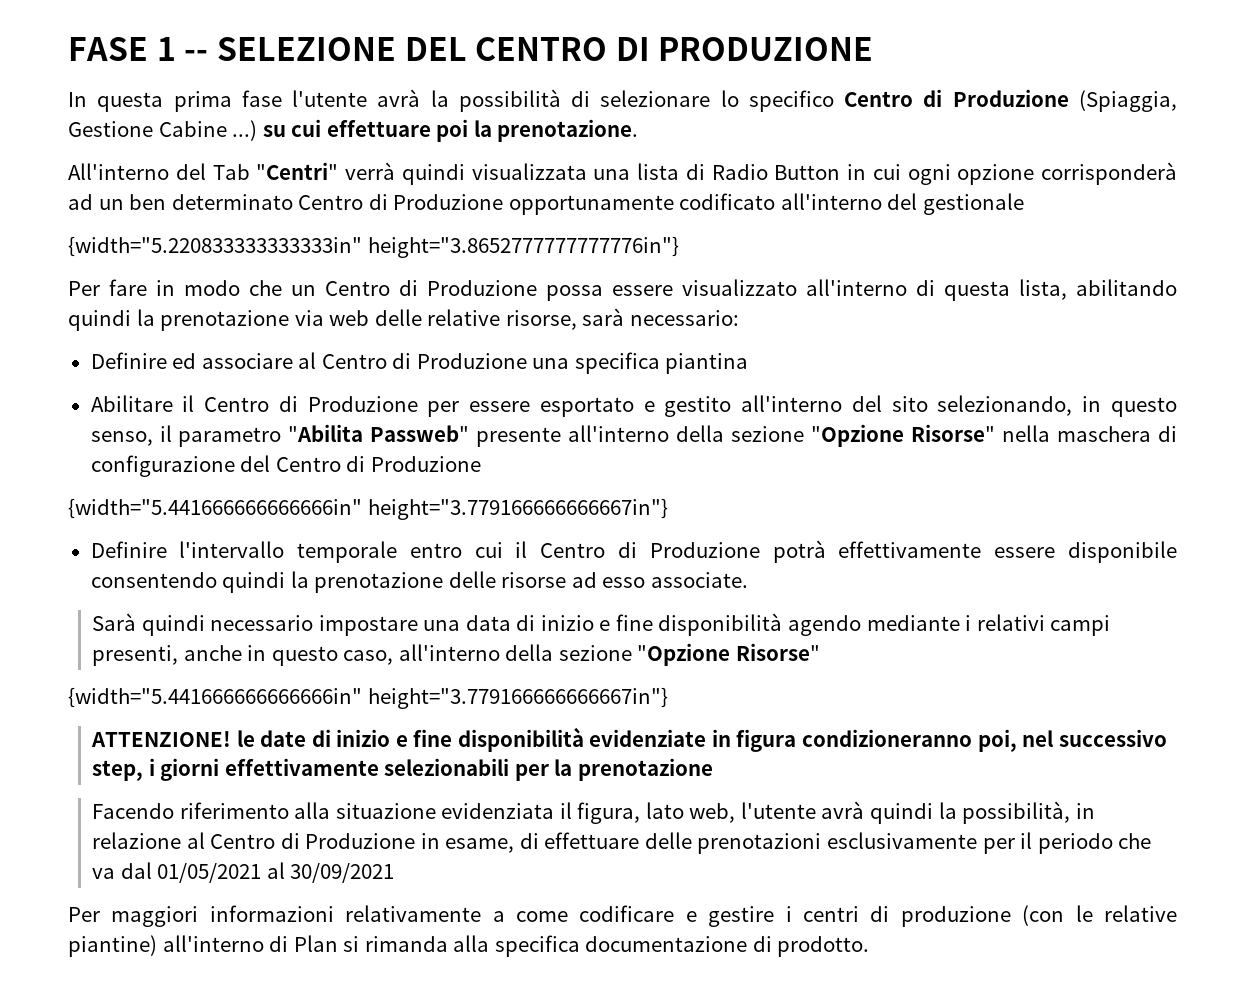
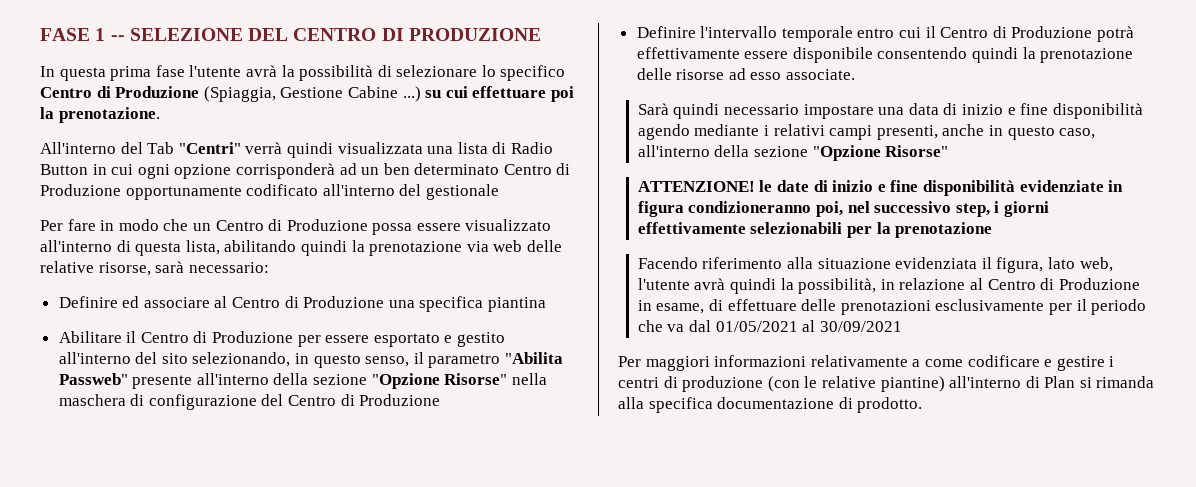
[68,236,679,258] // {width="5.220833333333333in" height="3.8652777777777776in"} -> (499, 192) none
[68,498,668,520] // {width="5.441666666666666in" height="3.779166666666667in"} -> (441, 400) none
[68,687,668,709] // {width="5.441666666666666in" height="3.779166666666667in"} -> (949, 151) none

